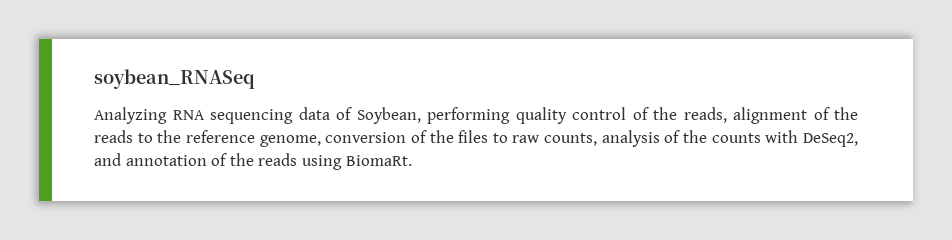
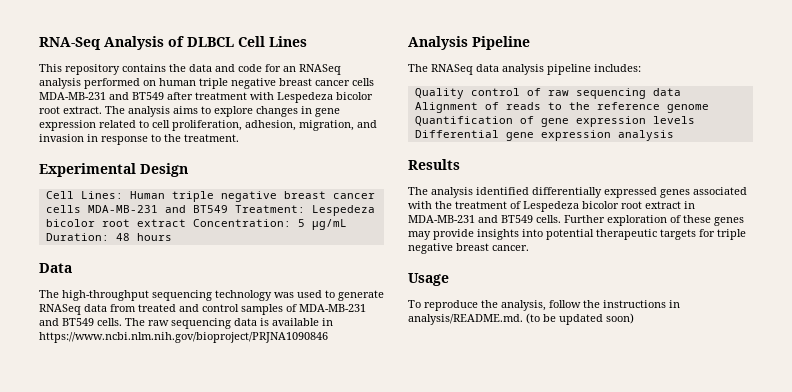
[94,69,255,89] [94,107,858,124] [94,130,858,147] [94,153,412,170] soybean_RNASeq // Analyzing RNA sequencing data of Soybean, performing quality control of the reads, alignment of the reads to the reference genome, conversion of the files to raw counts, analysis of the counts with DeSeq2, and annotation of the reads using BiomaRt. -> [39,36,307,50] [39,64,341,75] [39,78,374,89] [39,92,373,103] [39,106,340,117] [39,120,377,131] [39,134,239,145] [39,163,188,177] [45,191,375,202] [45,205,375,216] [45,219,347,230] [45,233,172,241] [39,263,72,273] [39,290,384,301] [39,304,366,315] [39,318,333,329] [39,332,328,343] [408,36,530,50] [408,64,641,75] [414,88,681,99] [414,102,709,113] [414,116,695,127] [414,130,674,141] [408,159,460,170] [408,187,747,198] [408,201,695,212] [408,215,744,226] [408,229,746,240] [408,243,529,254] [408,273,449,286] [408,300,680,311] [408,313,634,325] RNA-Seq Analysis of DLBCL Cell Lines // This repository contains the data and code for an RNASeq analysis performed on human triple negative breast cancer cells MDA-MB-231 and BT549 after treatment with Lespedeza bicolor root extract. The analysis aims to explore changes in gene expression related to cell proliferation, adhesion, migration, and invasion in response to the treatment. // Experimental Design // Cell Lines: Human triple negative breast cancer cells MDA-MB-231 and BT549 Treatment: Lespedeza bicolor root extract Concentration: 5 µg/mL Duration: 48 hours // Data // The high-throughput sequencing technology was used to generate RNASeq data from treated and control samples of MDA-MB-231 and BT549 cells. The raw sequencing data is available in https://www.ncbi.nlm.nih.gov/bioproject/PRJNA1090846 // Analysis Pipeline // The RNASeq data analysis pipeline includes: // Quality control of raw sequencing data Alignment of reads to the reference genome Quantification of gene expression levels Differential gene expression analysis // Results // The analysis identified differentially expressed genes associated with the treatment of Lespedeza bicolor root extract in MDA-MB-231 and BT549 cells. Further exploration of these genes may provide insights into potential therapeutic targets for triple negative breast cancer. // Usage // To reproduce the analysis, follow the instructions in analysis/README.md. (to be updated soon)

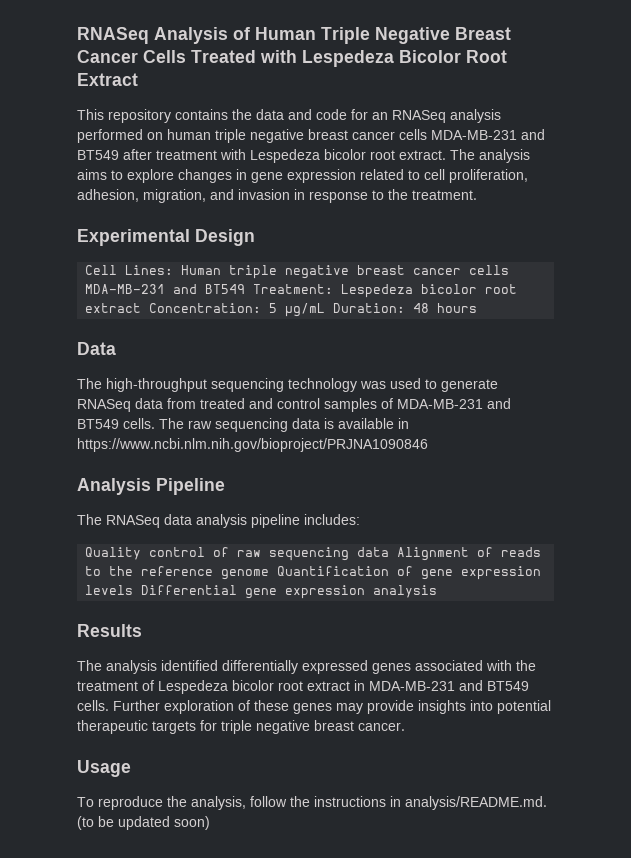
[39,37,101,50] RNA-Seq -> [77,27,149,44] RNASeq
[187,36,307,47] DLBCL Cell Lines -> [255,27,511,44] [77,50,507,67] [77,73,138,86] Human Triple Negative Breast Cancer Cells Treated with Lespedeza Bicolor Root Extract

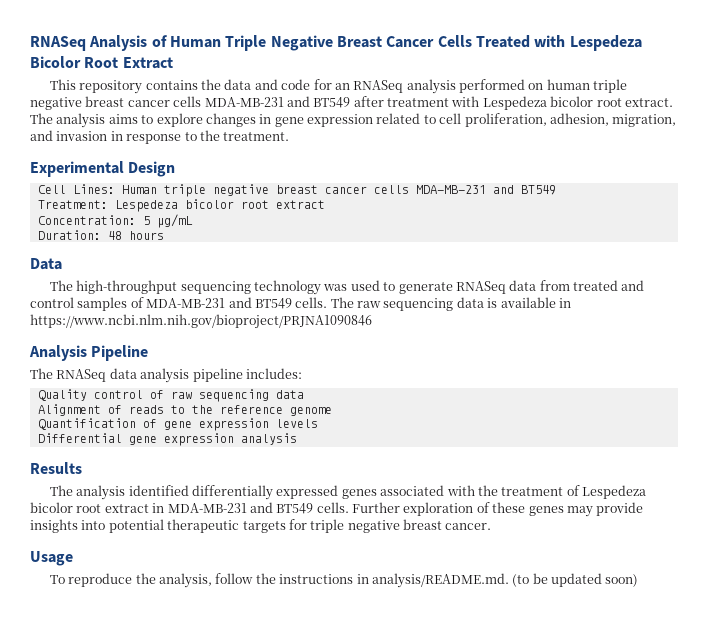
(246, 289) none -> (556, 190) //
(142, 308) none -> (325, 204) //
(326, 310) none -> (193, 221) //
(390, 552) none -> (304, 394) //
(270, 574) none -> (332, 411) //
(134, 590) none -> (318, 423) //

